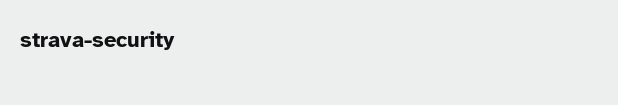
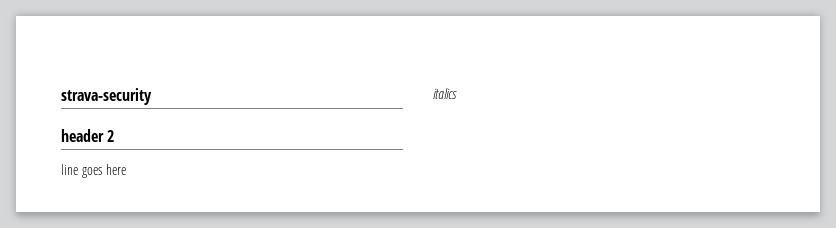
(175, 40) none -> [61,129,115,142] [61,164,126,178] [433,88,457,99] // header 2 // line goes here // italics

